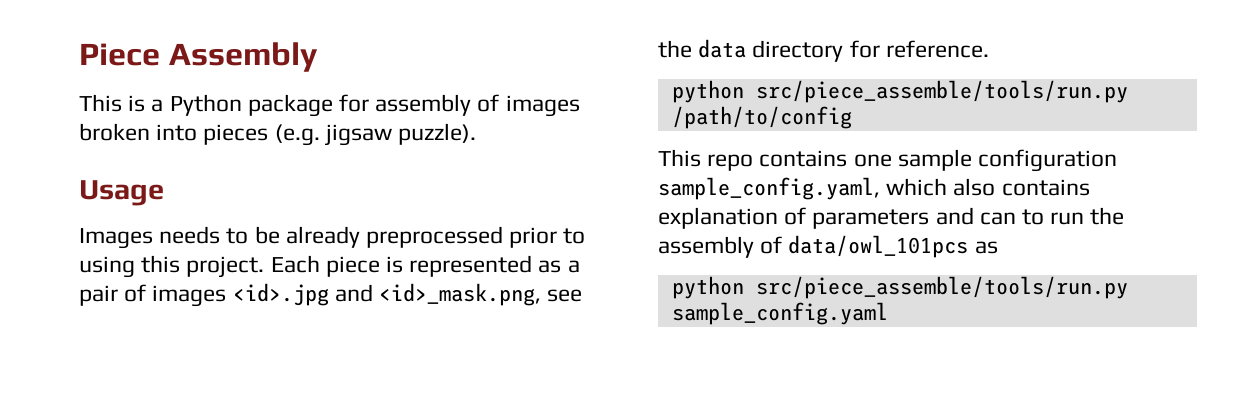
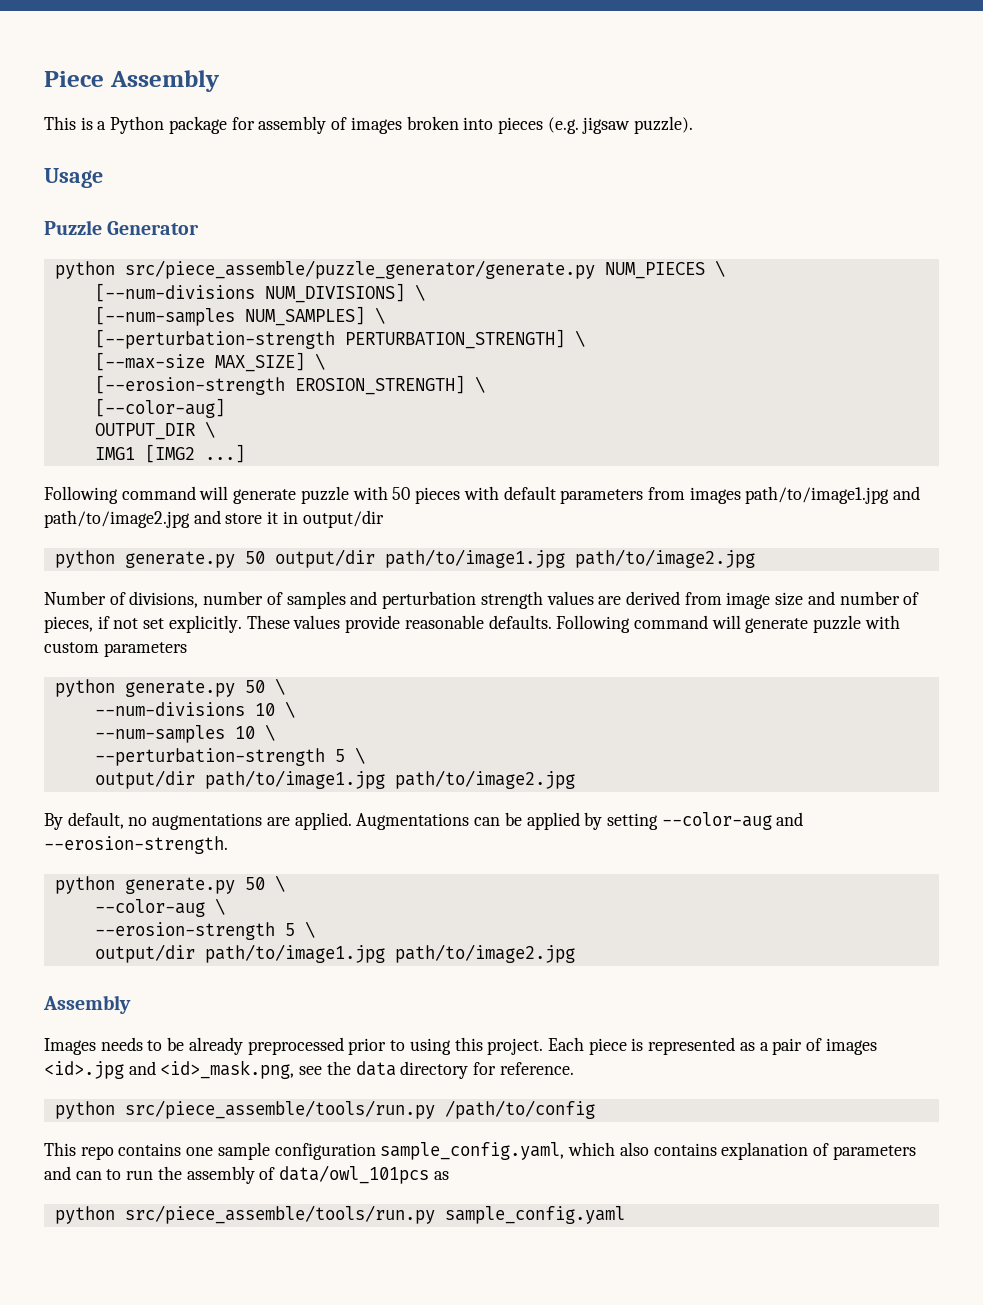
(164, 193) none -> [44,220,200,235] [54,260,725,279] [94,283,425,303] [94,306,385,326] [94,329,585,349] [94,352,325,372] [94,375,485,395] [94,398,225,418] [94,421,215,440] [94,444,245,463] [44,486,921,504] [44,510,384,528] [54,549,755,568] [44,591,920,609] [44,615,900,633] [44,642,187,657] [54,678,285,697] [94,701,295,718] [94,724,275,743] [94,747,365,766] [94,770,575,789] [44,812,804,830] [44,836,228,854] [54,875,285,894] [94,898,225,917] [94,921,315,940] [94,944,575,963] [43,995,131,1014] // Puzzle Generator // python src/piece_assemble/puzzle_generator/generate.py NUM_PIECES \ // [--num-divisions NUM_DIVISIONS] \ // [--num-samples NUM_SAMPLES] \ // [--perturbation-strength PERTURBATION_STRENGTH] \ // [--max-size MAX_SIZE] \ // [--erosion-strength EROSION_STRENGTH] \ // [--color-aug] // OUTPUT_DIR \ // IMG1 [IMG2 ...] // Following command will generate puzzle with 50 pieces with default parameters from images path/to/image1.jpg and path/to/image2.jpg and store it in output/dir // python generate.py 50 output/dir path/to/image1.jpg path/to/image2.jpg // Number of divisions, number of samples and perturbation strength values are derived from image size and number of pieces, if not set explicitly. These values provide reasonable defaults. Following command will generate puzzle with custom parameters // python generate.py 50 \ // --num-divisions 10 \ // --num-samples 10 \ // --perturbation-strength 5 \ // output/dir path/to/image1.jpg path/to/image2.jpg // By default, no augmentations are applied. Augmentations can be applied by setting --color-aug and --erosion-strength. // python generate.py 50 \ // --color-aug \ // --erosion-strength 5 \ // output/dir path/to/image1.jpg path/to/image2.jpg // Assembly

